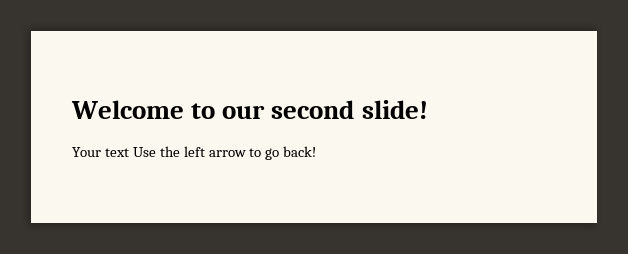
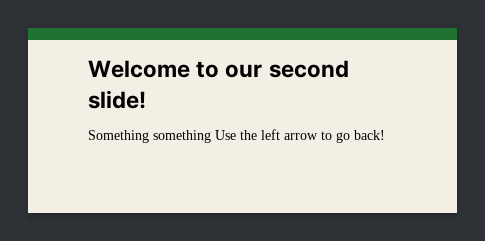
[72,147,129,157] Your text -> [88,130,211,143] Something something

